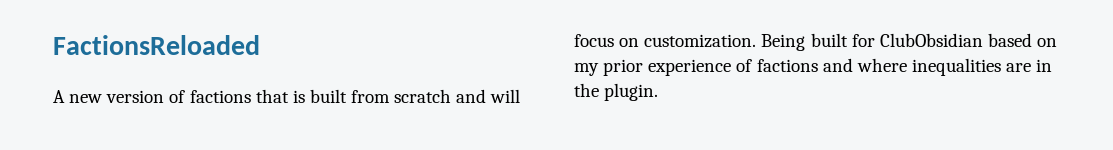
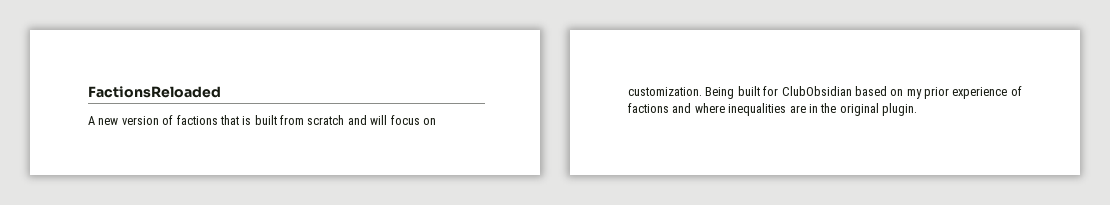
(599, 90) none -> [839,103,879,116] original

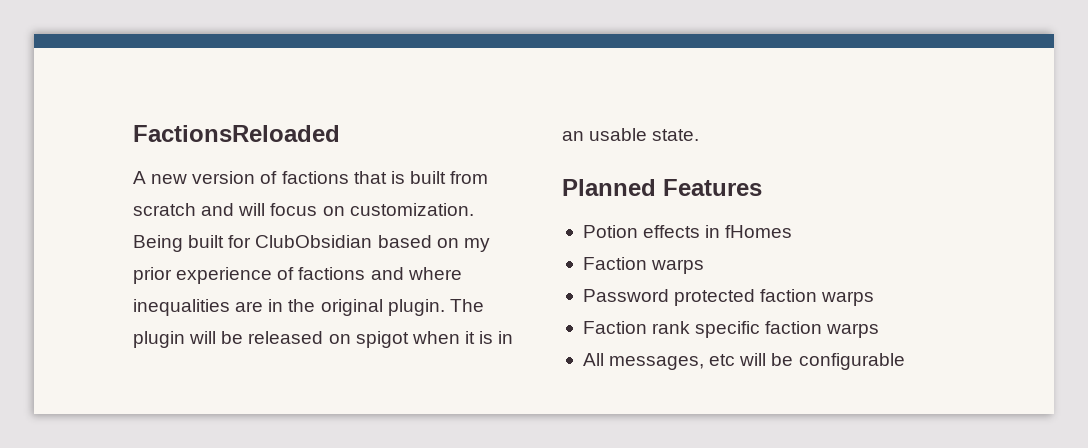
(917, 109) none -> [449,299,484,312] [133,331,514,348] [562,128,700,141] [562,179,762,196] [582,225,793,238] [582,257,705,274] [582,289,875,306] [582,321,880,338] [582,353,905,370] The plugin will be released on spigot when it is in an usable state. // Planned Features // Potion effects in fHomes // Faction warps // Password protected faction warps // Faction rank specific faction warps // All messages, etc will be configurable

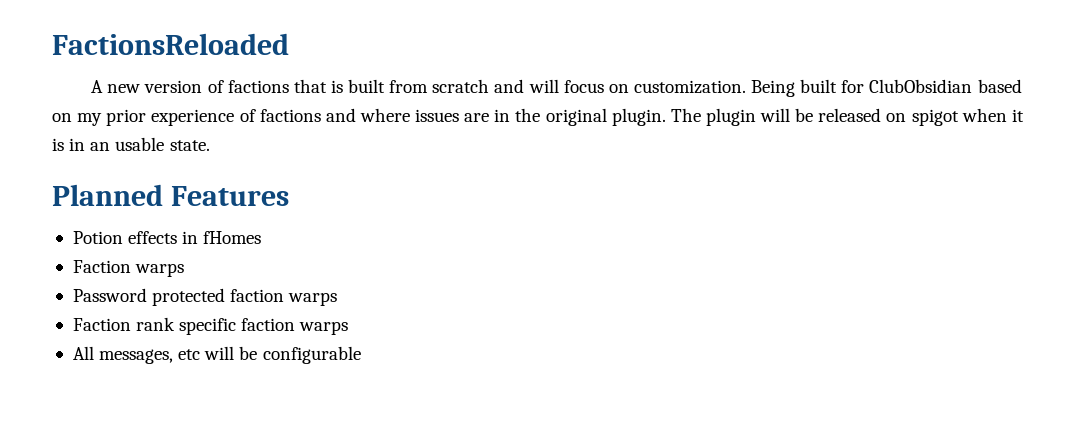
[133,299,230,316] inequalities -> [415,109,460,122] issues

